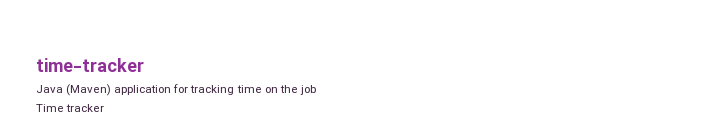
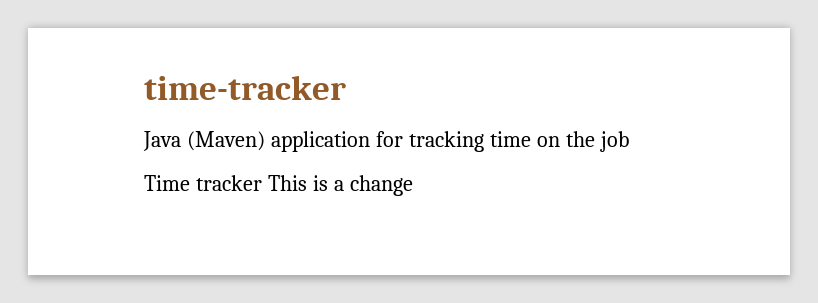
(105, 108) none -> [267,175,413,196] This is a change

